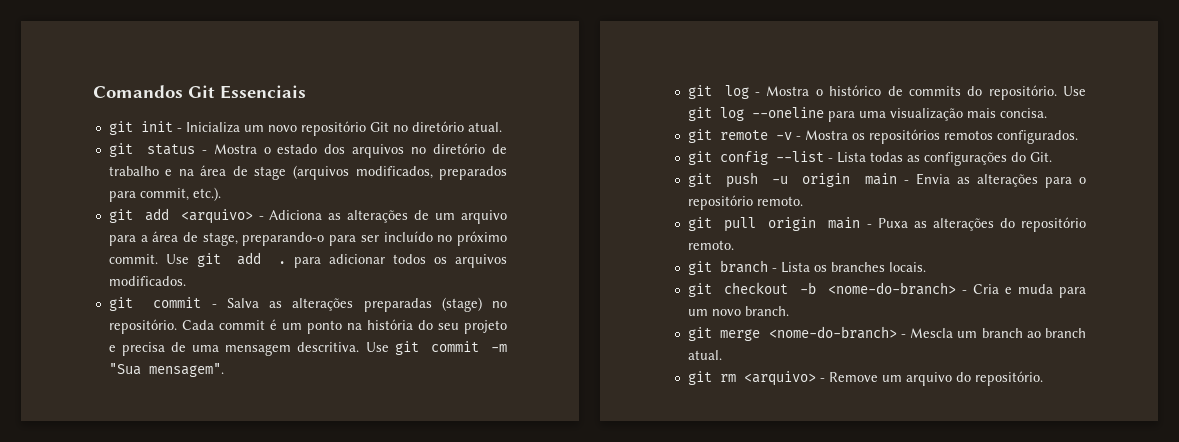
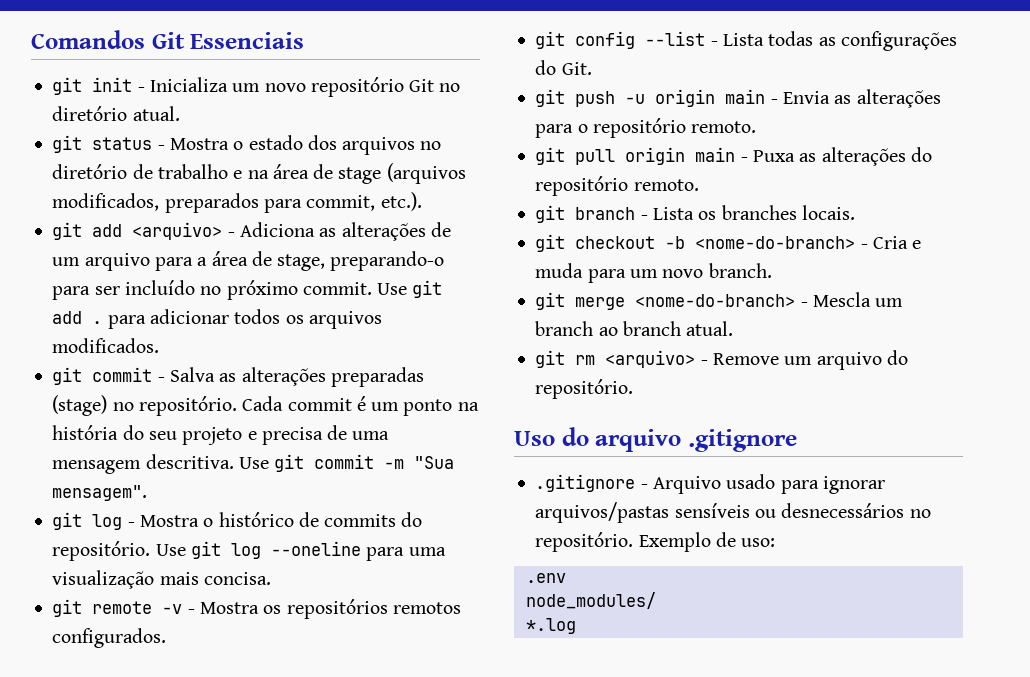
(1043, 378) none -> [514,427,797,452] [535,474,885,494] [535,502,931,523] [535,532,776,552] [525,573,566,583] [525,592,656,609] [525,618,576,634] // Uso do arquivo .gitignore // .gitignore - Arquivo usado para ignorar arquivos/pastas sensíveis ou desnecessários no repositório. Exemplo de uso: // .env // node_modules/ // *.log

